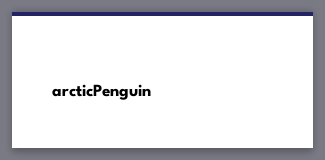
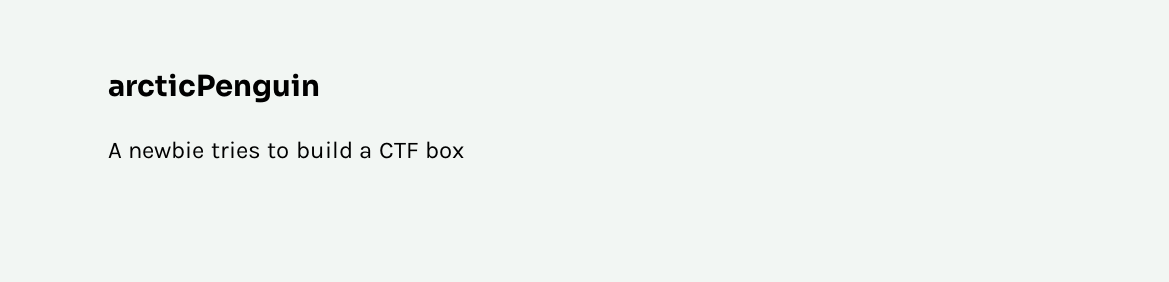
(151, 92) none -> [108,141,465,159] // A newbie tries to build a CTF box

